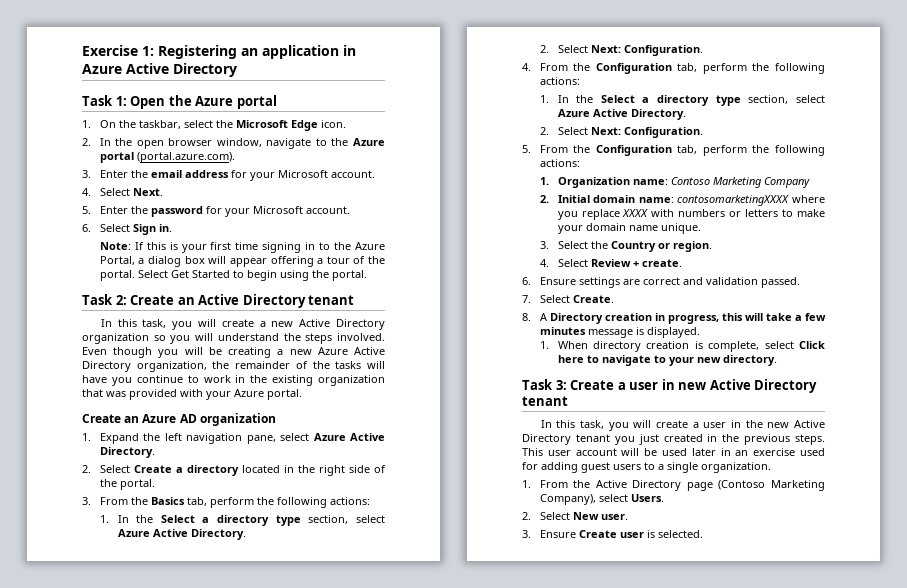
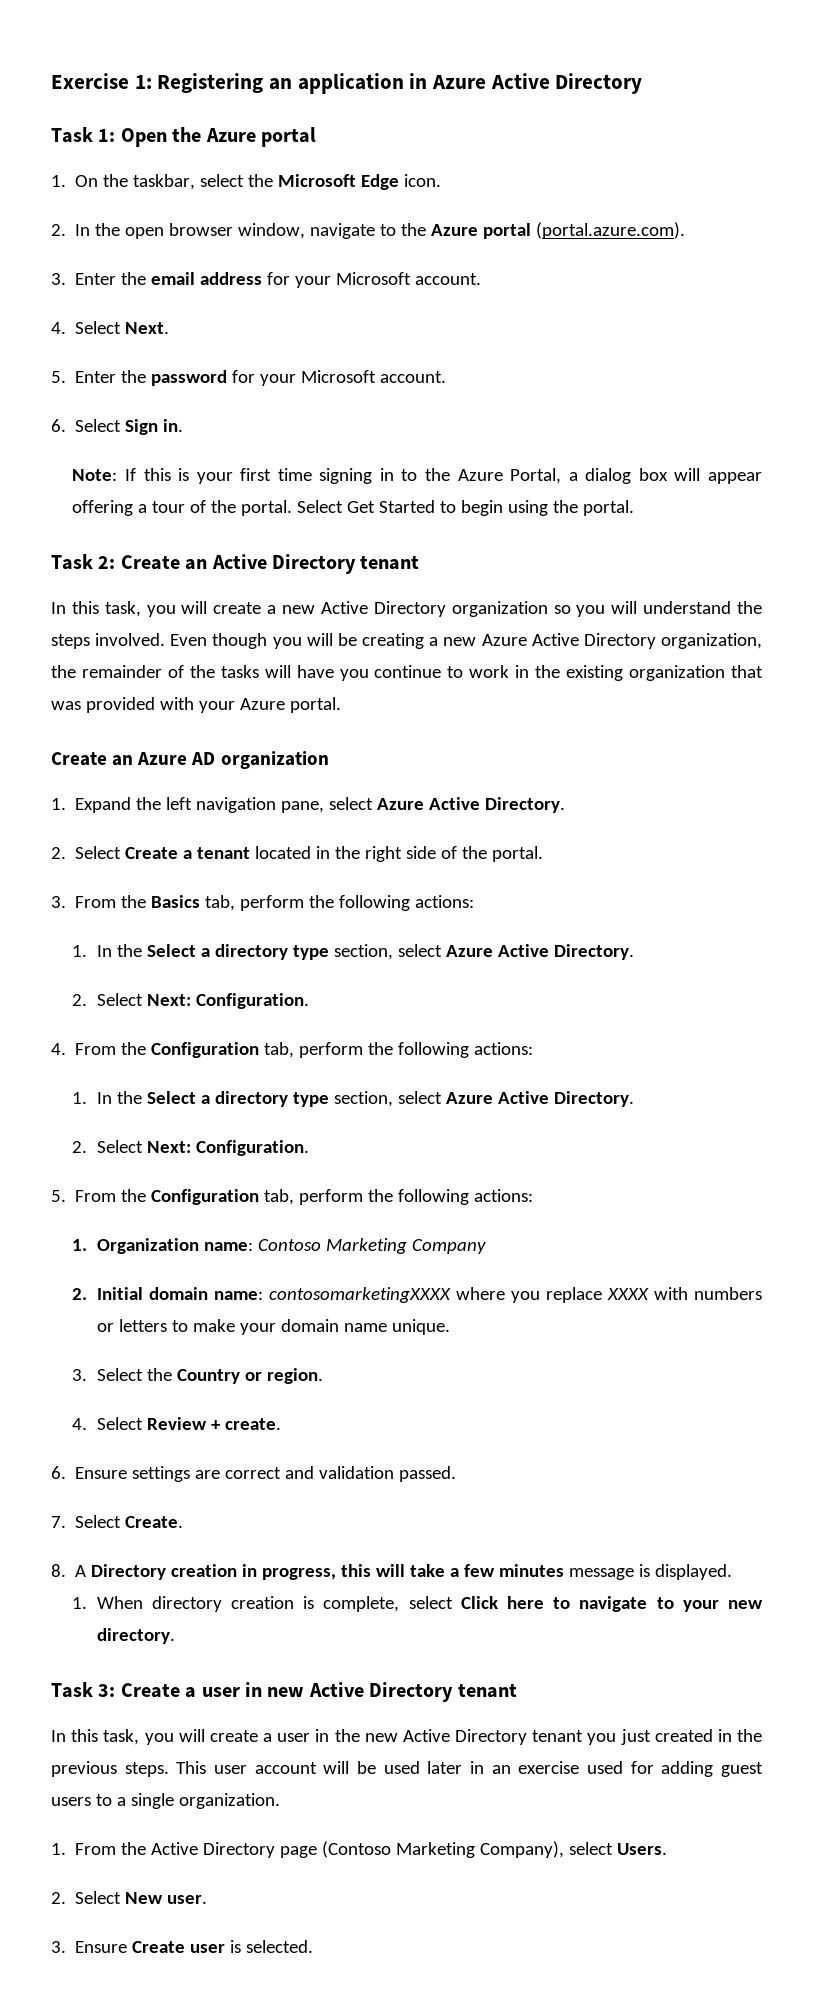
[186,465,239,476] directory -> [197,847,251,859] tenant

